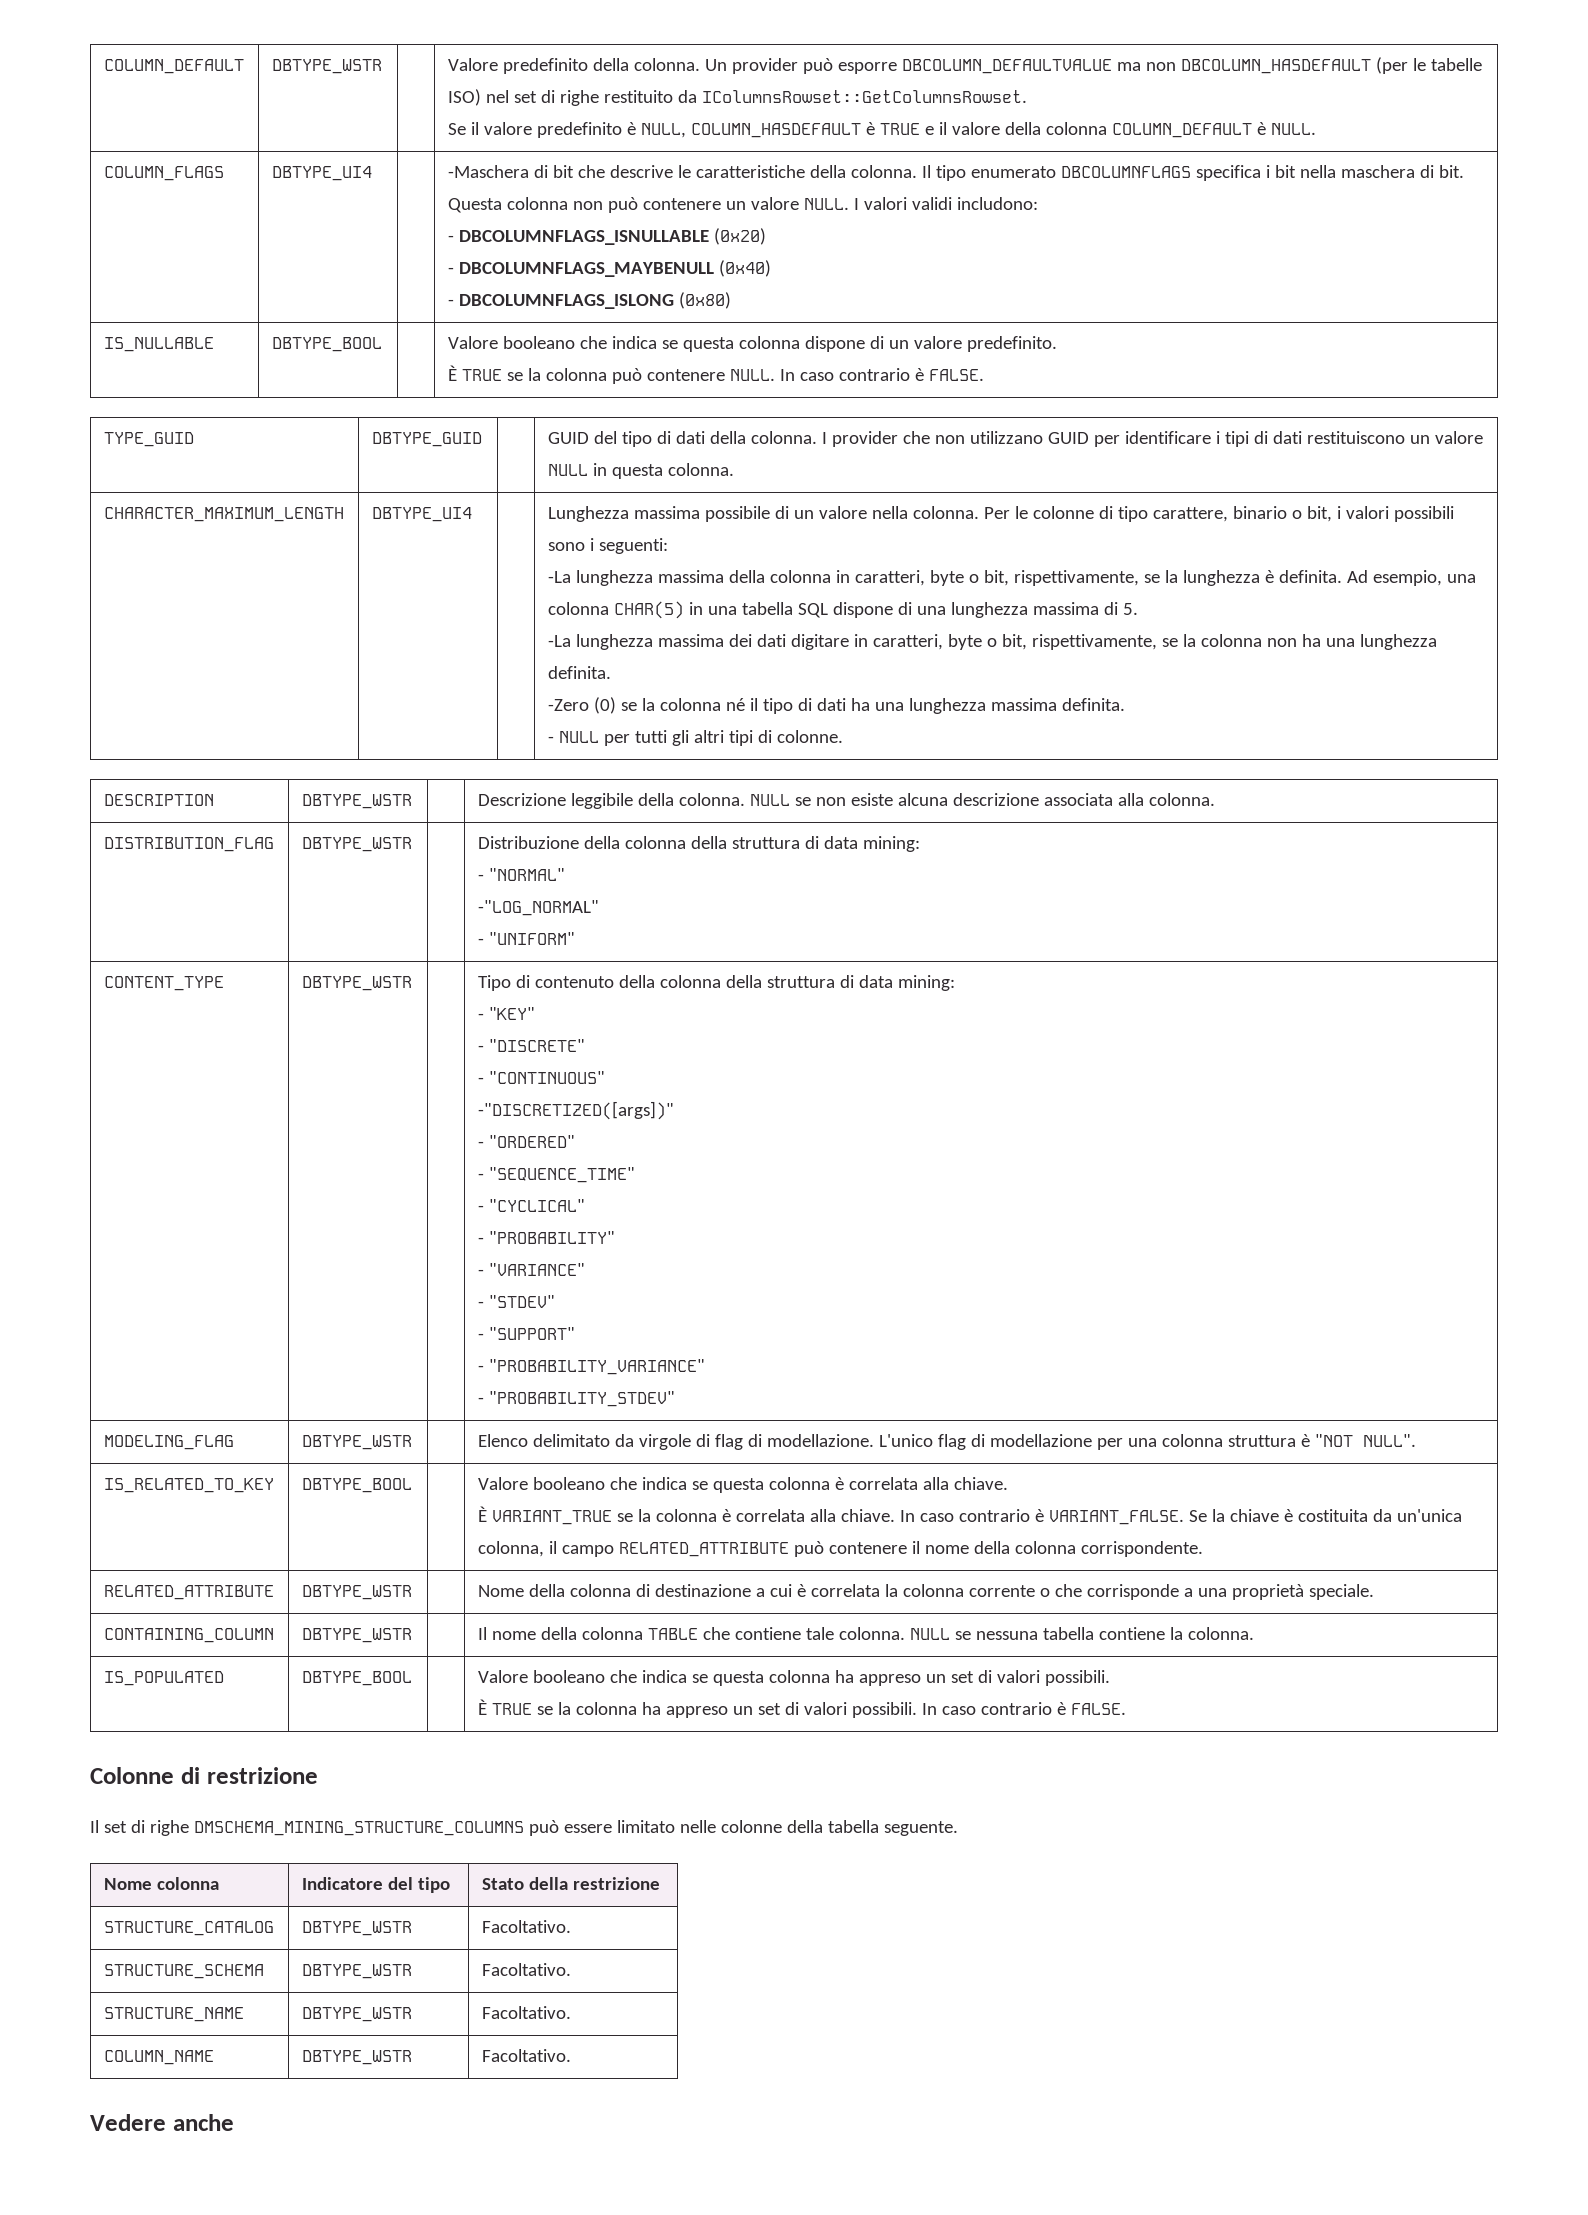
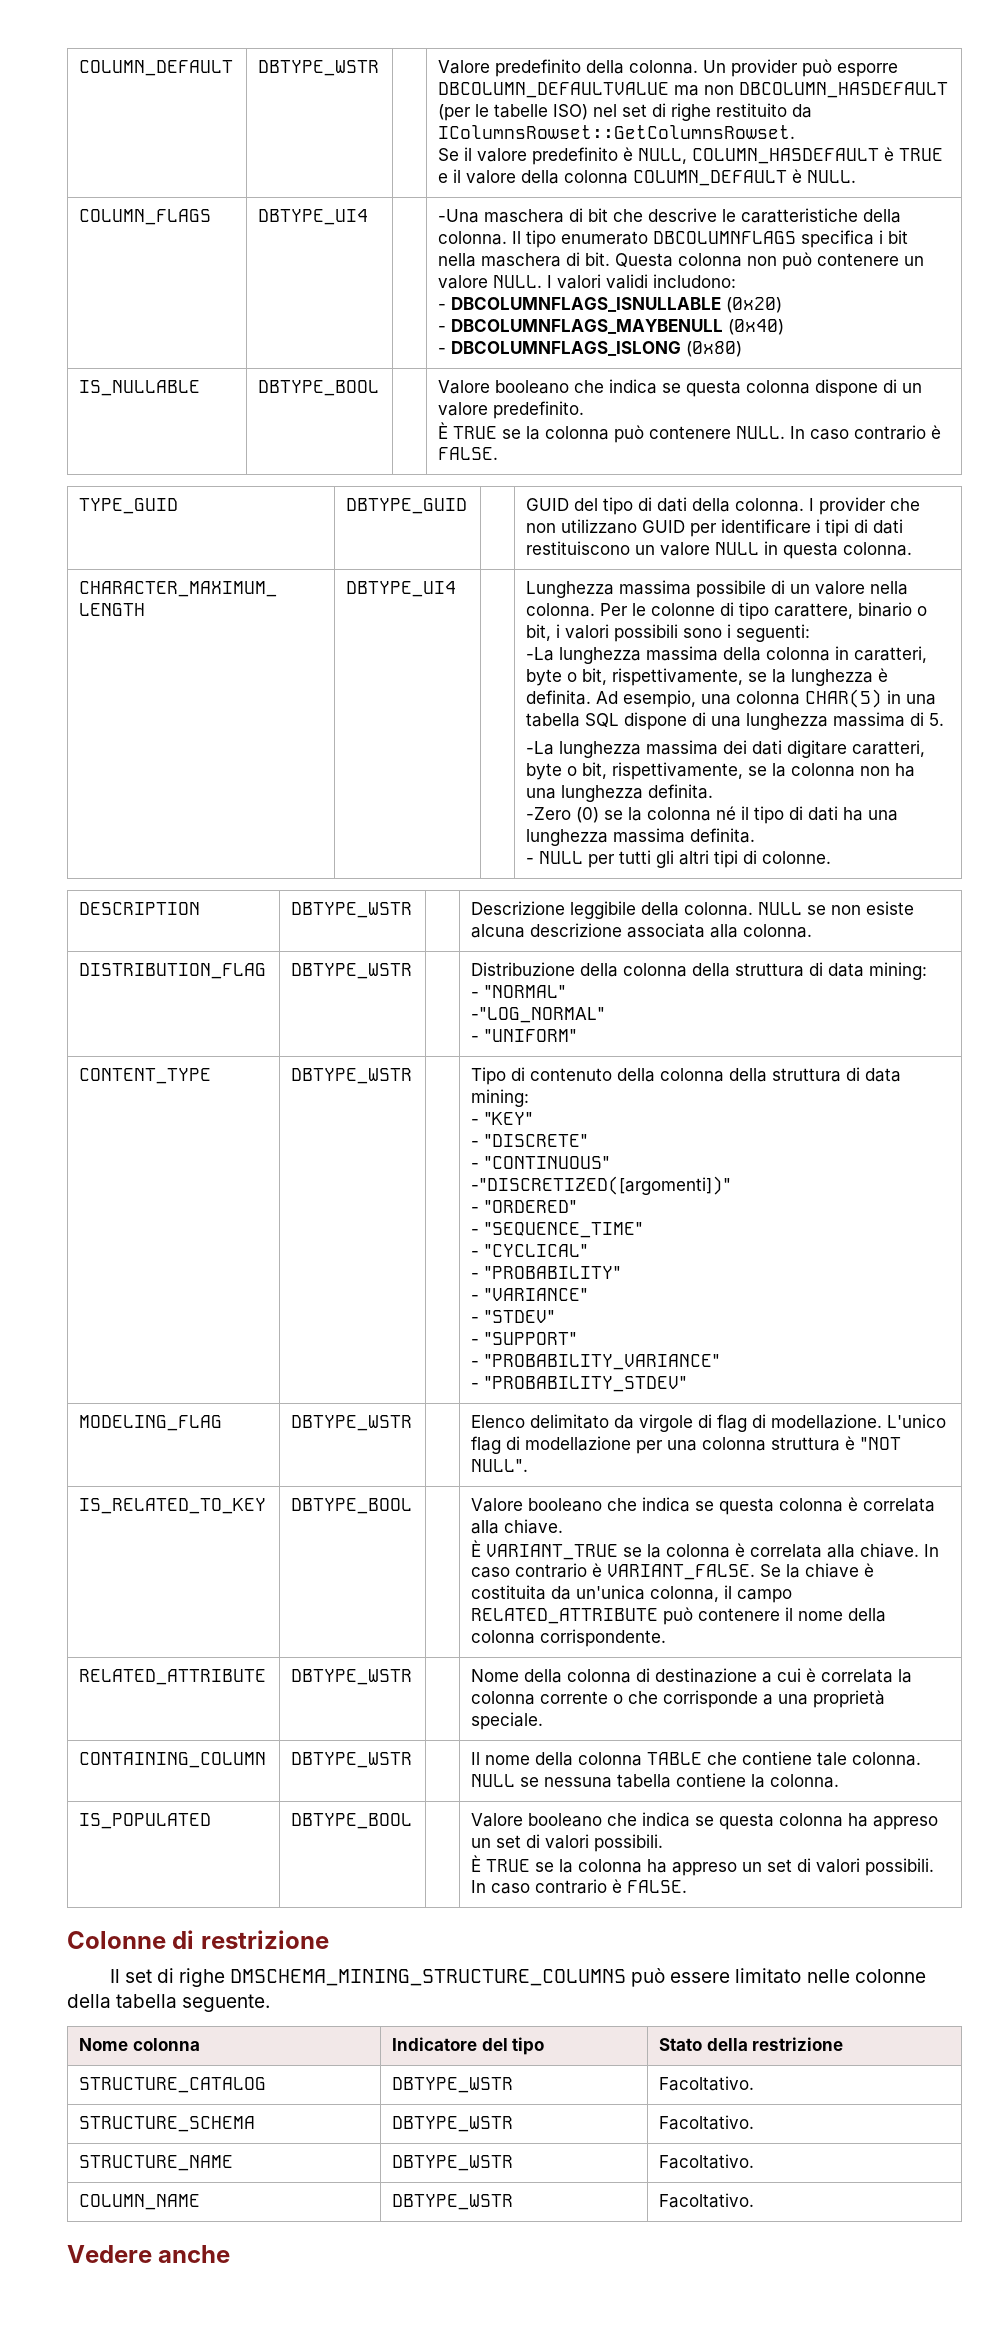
[447,165,529,178] -Maschera -> [438,209,565,223] -Una maschera
[853,634,868,647] in -> (848, 749) none
[477,1101,674,1120] -"DISCRETIZED([args])" -> [471,1176,732,1195] -"DISCRETIZED([argomenti])"

